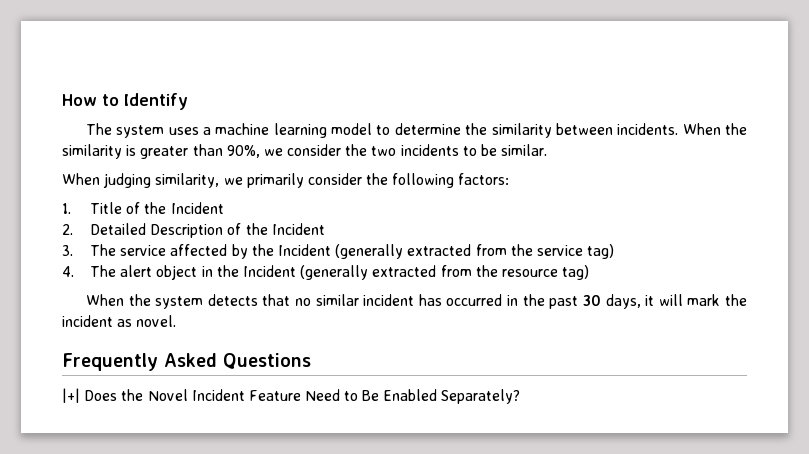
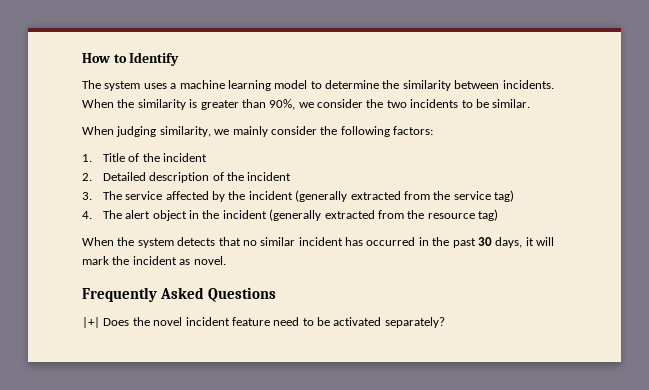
[246,173,304,188] primarily -> [232,126,268,137] mainly
[170,202,224,214] Incident -> [163,153,208,162] incident
[150,223,325,238] Description of the Incident -> [149,172,292,183] description of the incident
[277,244,331,256] Incident -> [248,191,293,200] incident
[242,265,296,277] Incident -> [222,210,267,219] incident
[147,389,520,404] Novel Incident Feature Need to Be Enabled Separately? -> [153,317,445,328] novel incident feature need to be activated separately?

